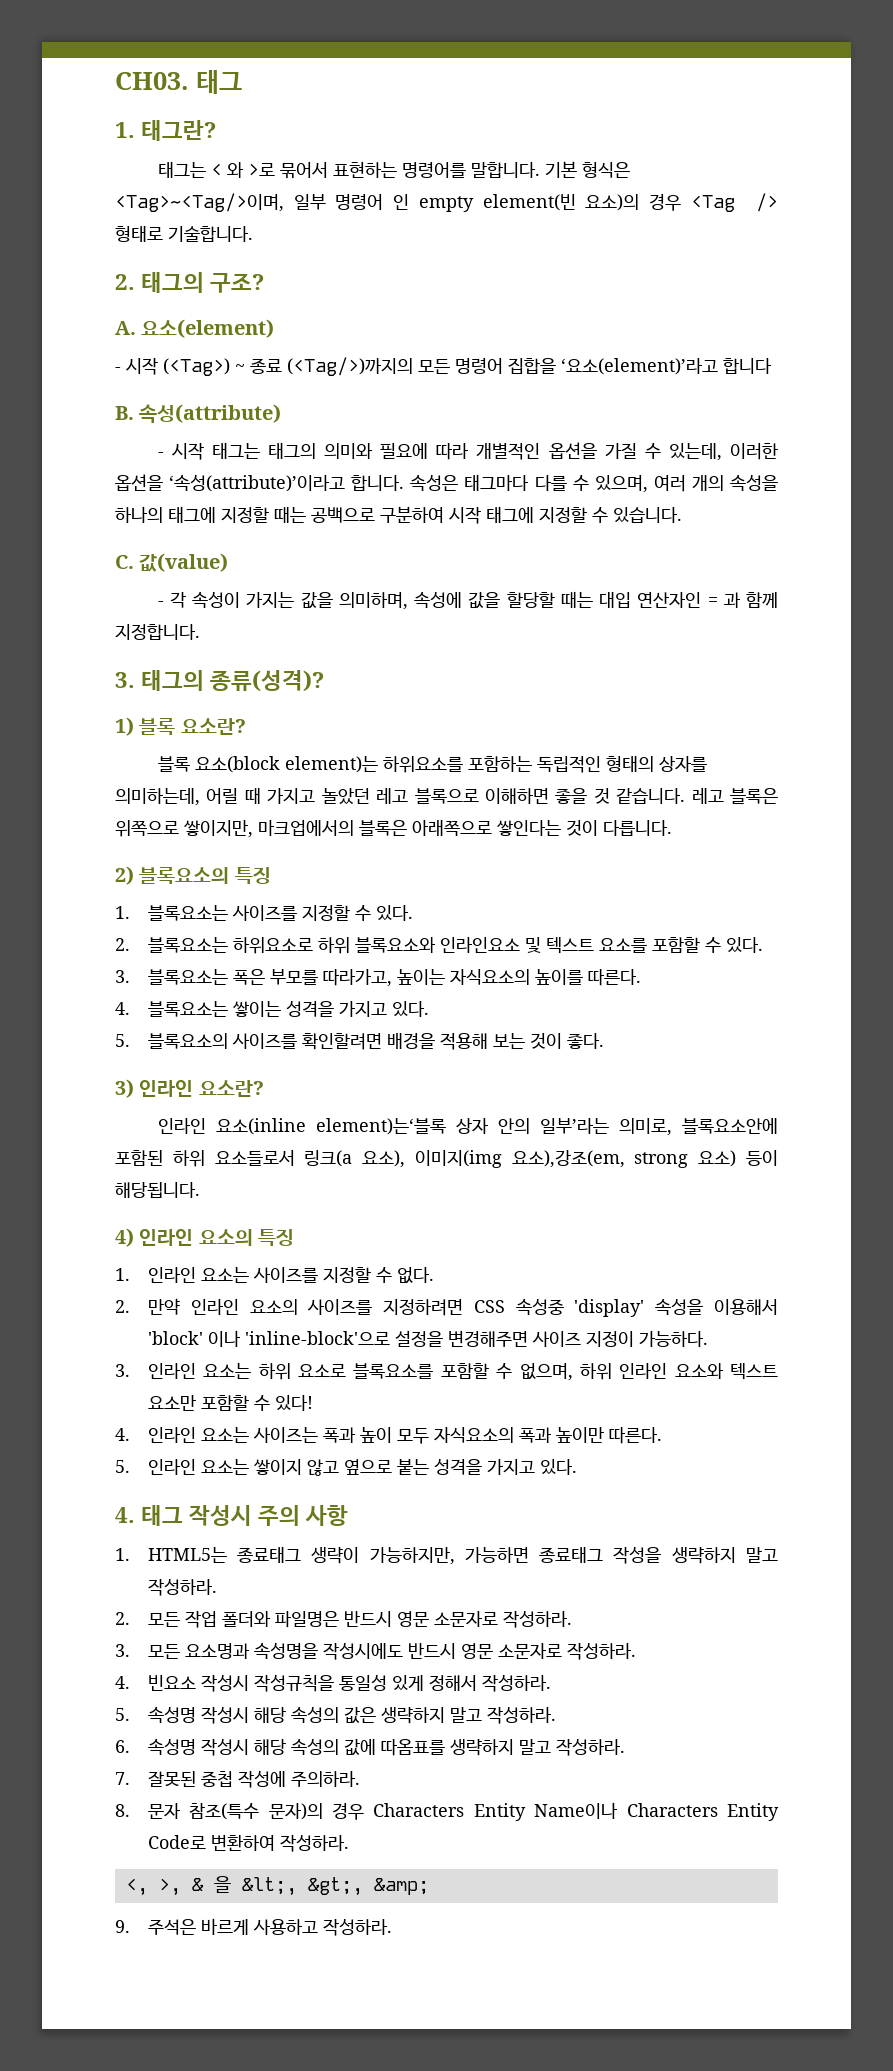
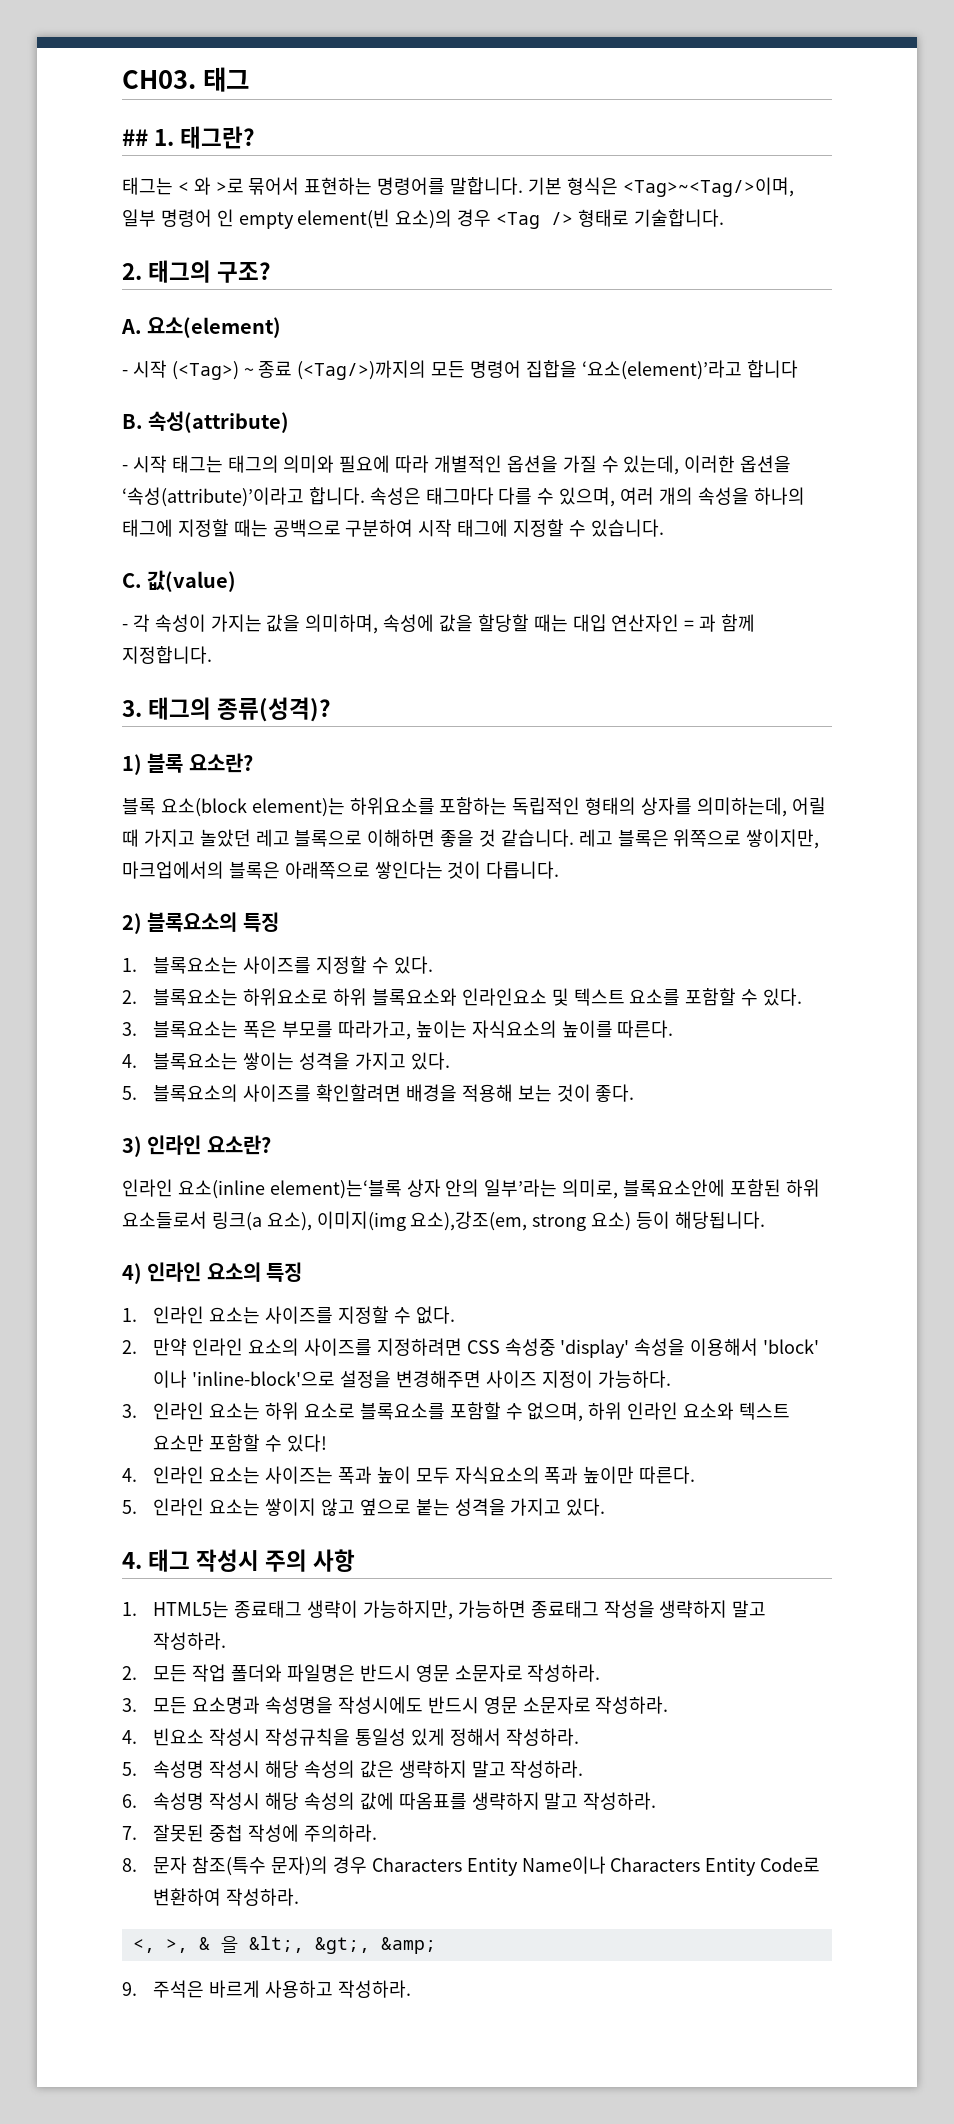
(242, 82) none -> [122,129,148,146] ##

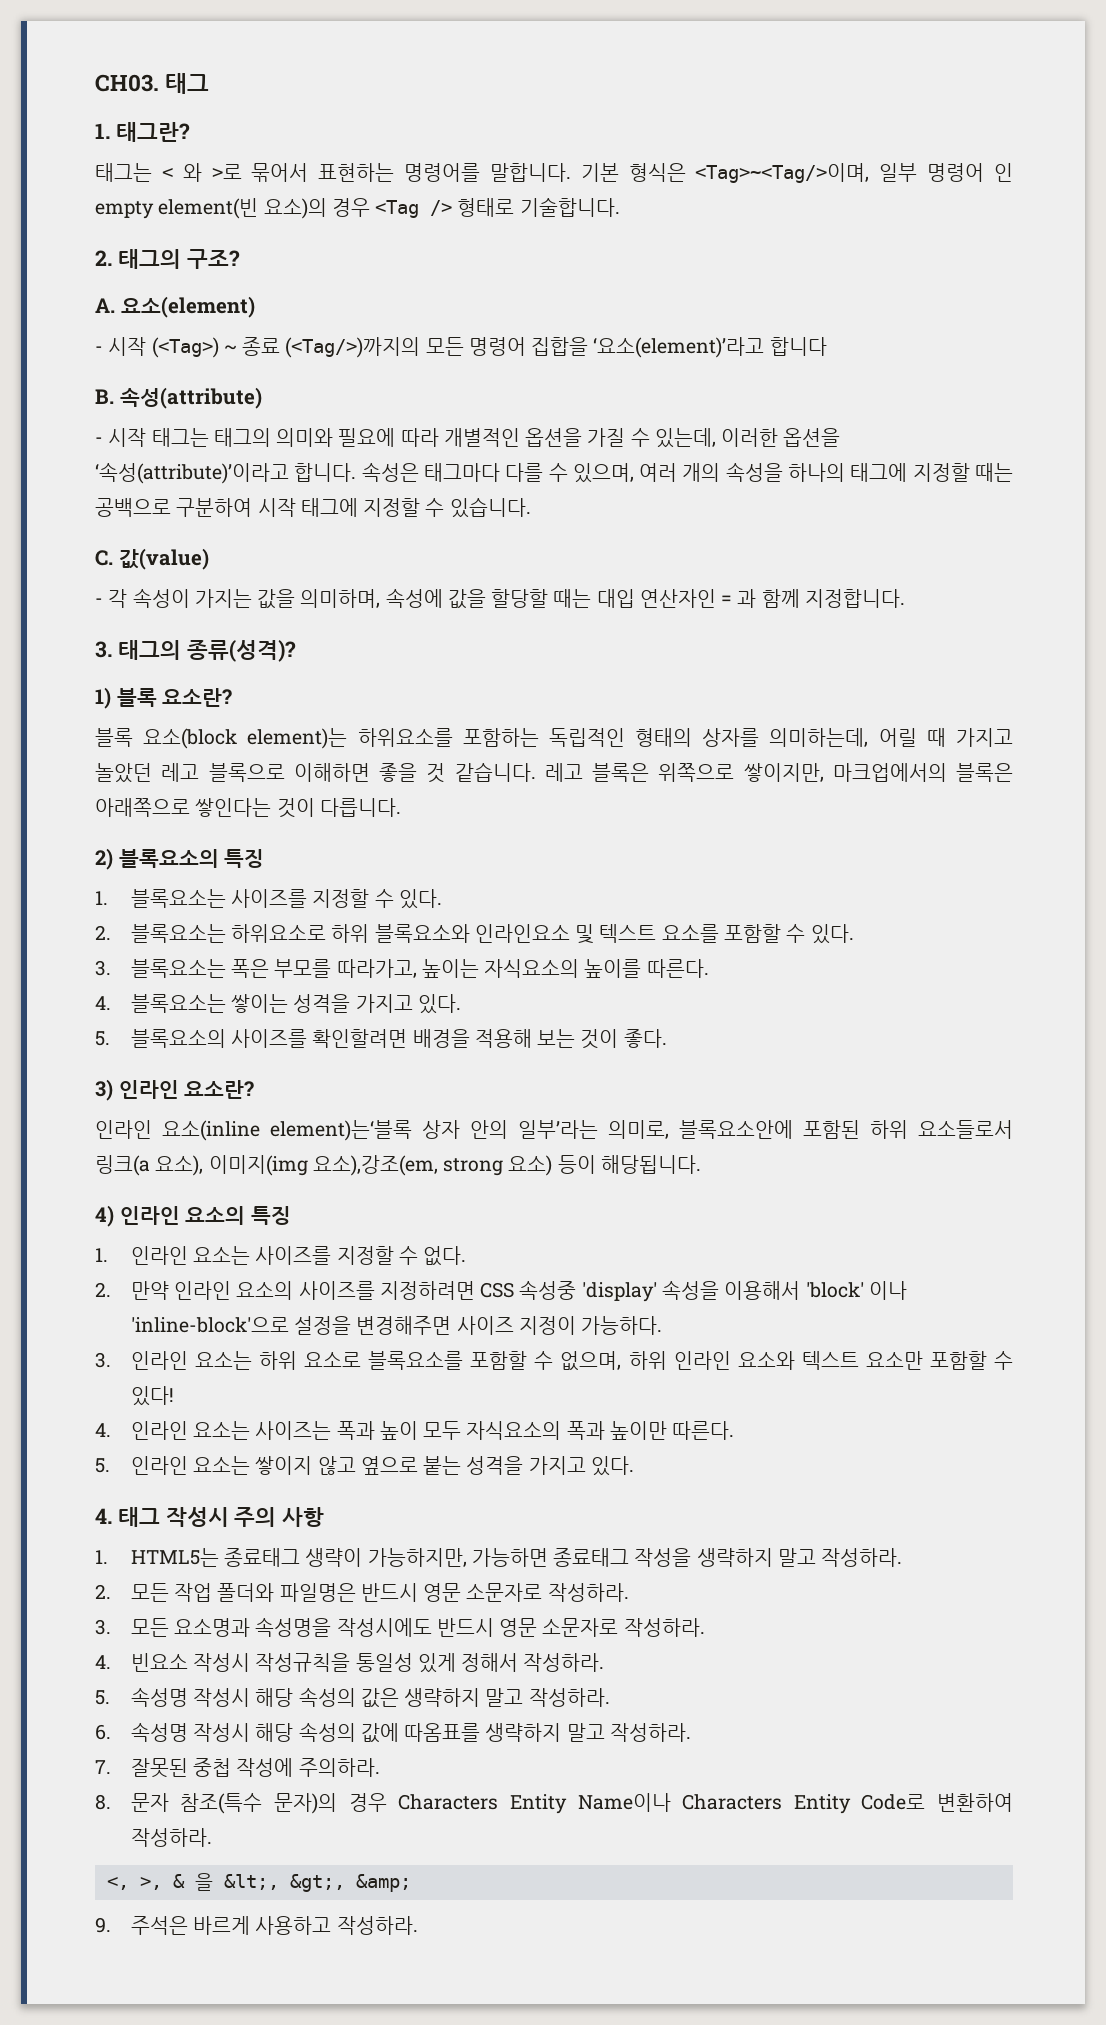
[122,129,148,146] ## -> (210, 83) none

